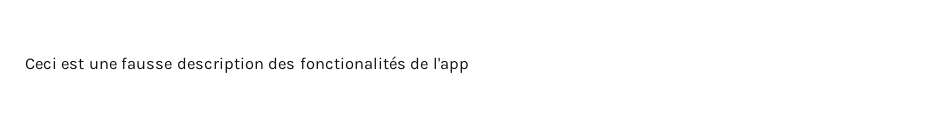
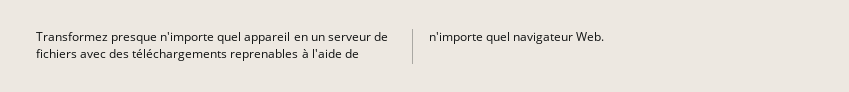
[25,56,469,73] Ceci est une fausse description des fonctionalités de l'app -> [36,32,388,44] [36,49,359,61] [429,32,605,44] Transformez presque n'importe quel appareil en un serveur de fichiers avec des téléchargements reprenables à l'aide de n'importe quel navigateur Web.

